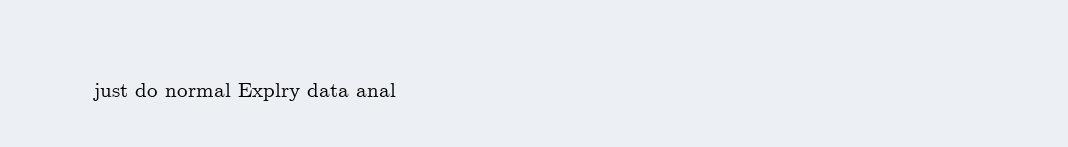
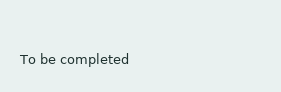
[93,83,396,101] just do normal Explry data anal -> [19,53,129,67] To be completed

